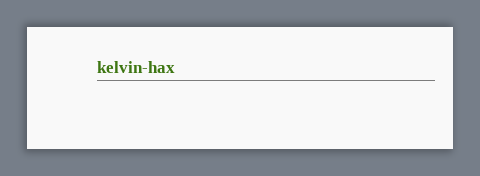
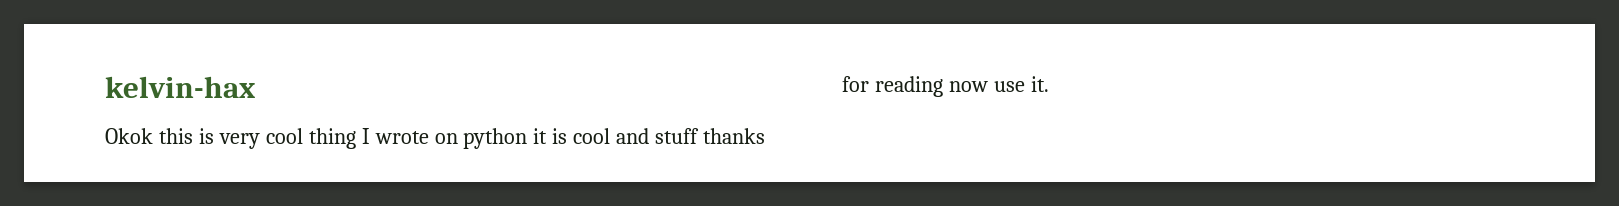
(175, 67) none -> [105,128,766,149] [842,76,1049,97] // Okok this is very cool thing I wrote on python it is cool and stuff thanks for reading now use it.

